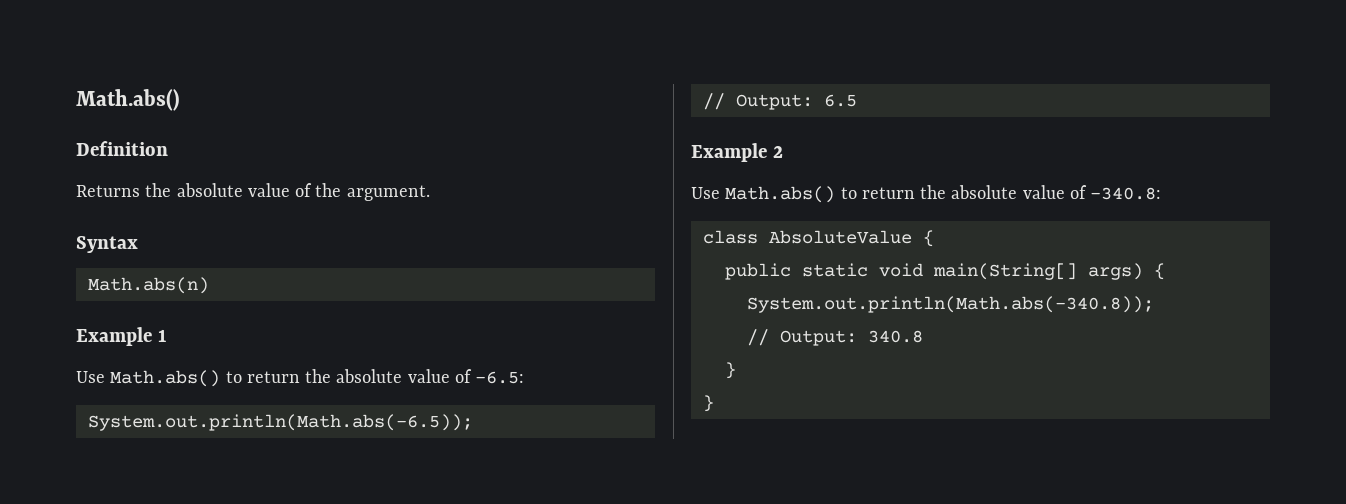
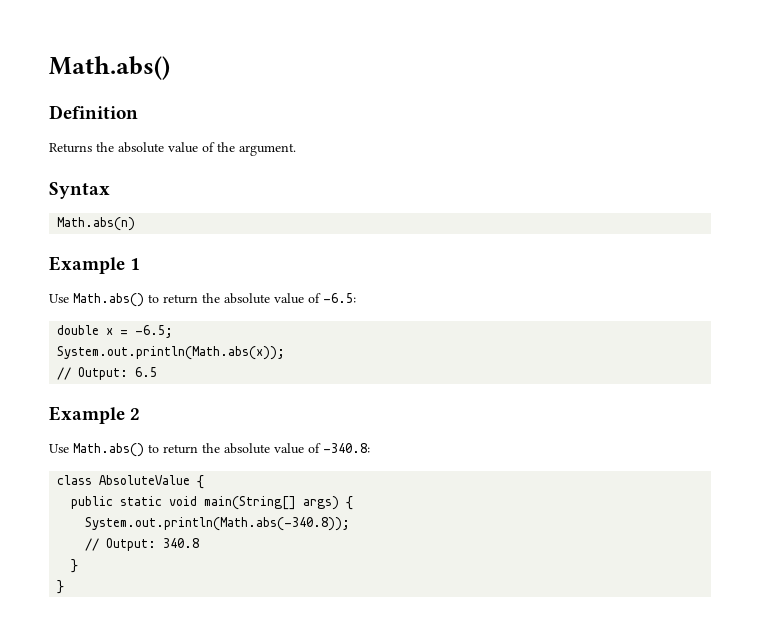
[87,414,473,431] System.out.println(Math.abs(-6.5)); -> [57,325,174,338] [57,346,286,360] double x = -6.5; // System.out.println(Math.abs(x));

